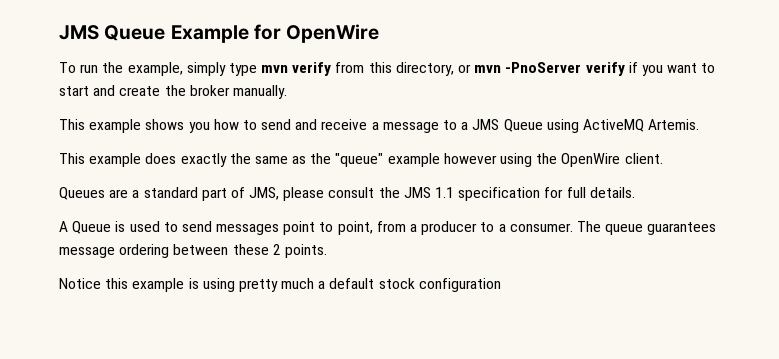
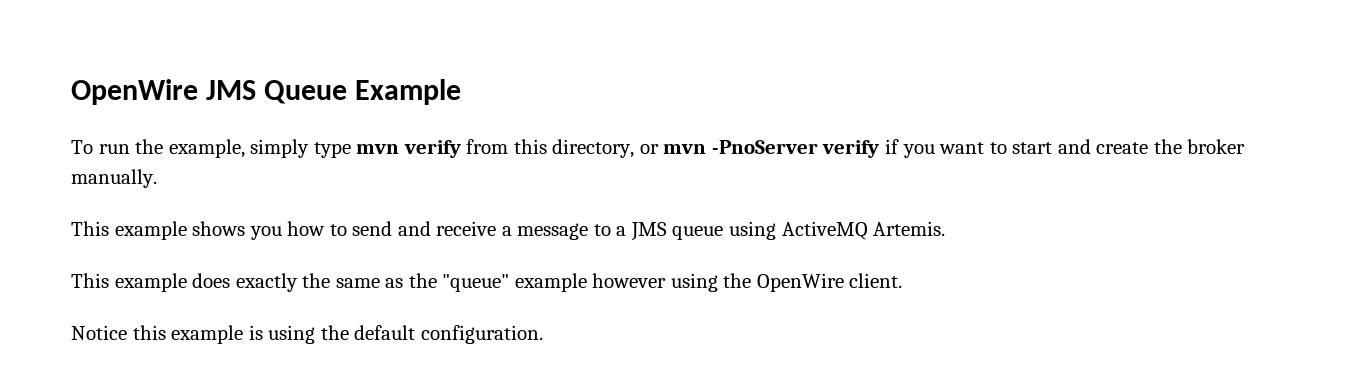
(59, 32) none -> [71,79,198,105] OpenWire
[253,24,380,43] for OpenWire -> (462, 92) none
[503,119,543,132] Queue -> [672,226,724,240] queue
[59,187,635,201] [59,221,717,235] [59,244,327,258] // Queues are a standard part of JMS, please consult the JMS 1.1 specification for full details. // A Queue is used to send messages point to point, from a producer to a consumer. The queue guarantees message ordering between these 2 points. -> (903, 280) none
[238,278,501,292] pretty much a default stock configuration -> [320,325,543,344] the default configuration.

